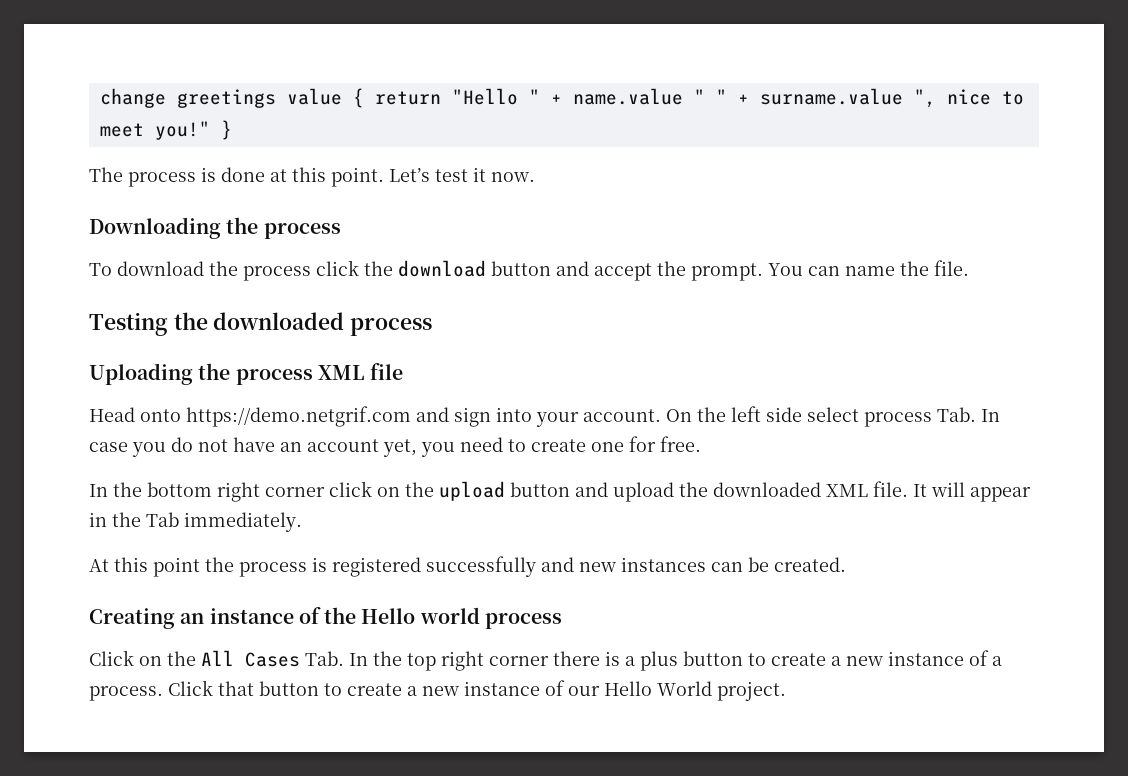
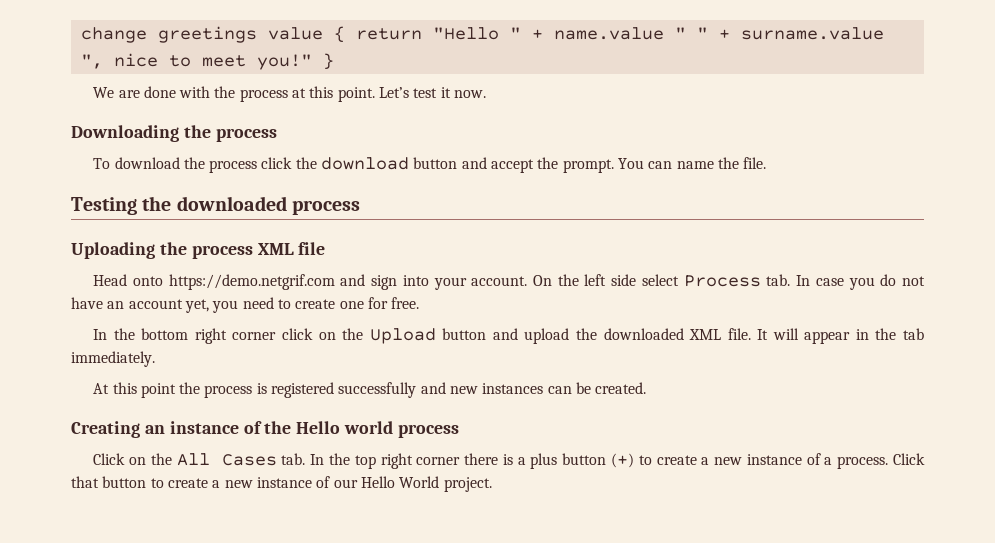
[89,167,265,187] The process is done -> [93,86,288,102] We are done with the process
[864,407,976,427] process Tab. -> [683,274,791,287] Process tab.
[439,481,505,501] upload -> [369,328,436,344] Upload
[146,512,179,527] Tab -> [903,328,925,340] tab
[305,651,344,666] Tab. -> [281,453,306,465] tab.
(743, 658) none -> [611,453,635,468] (+)

